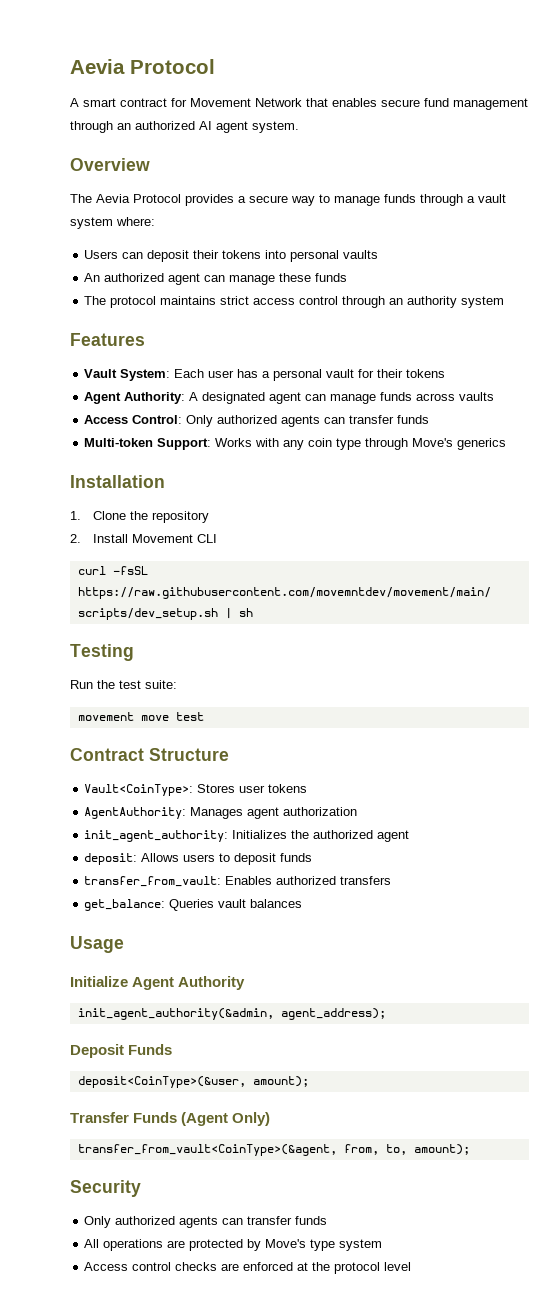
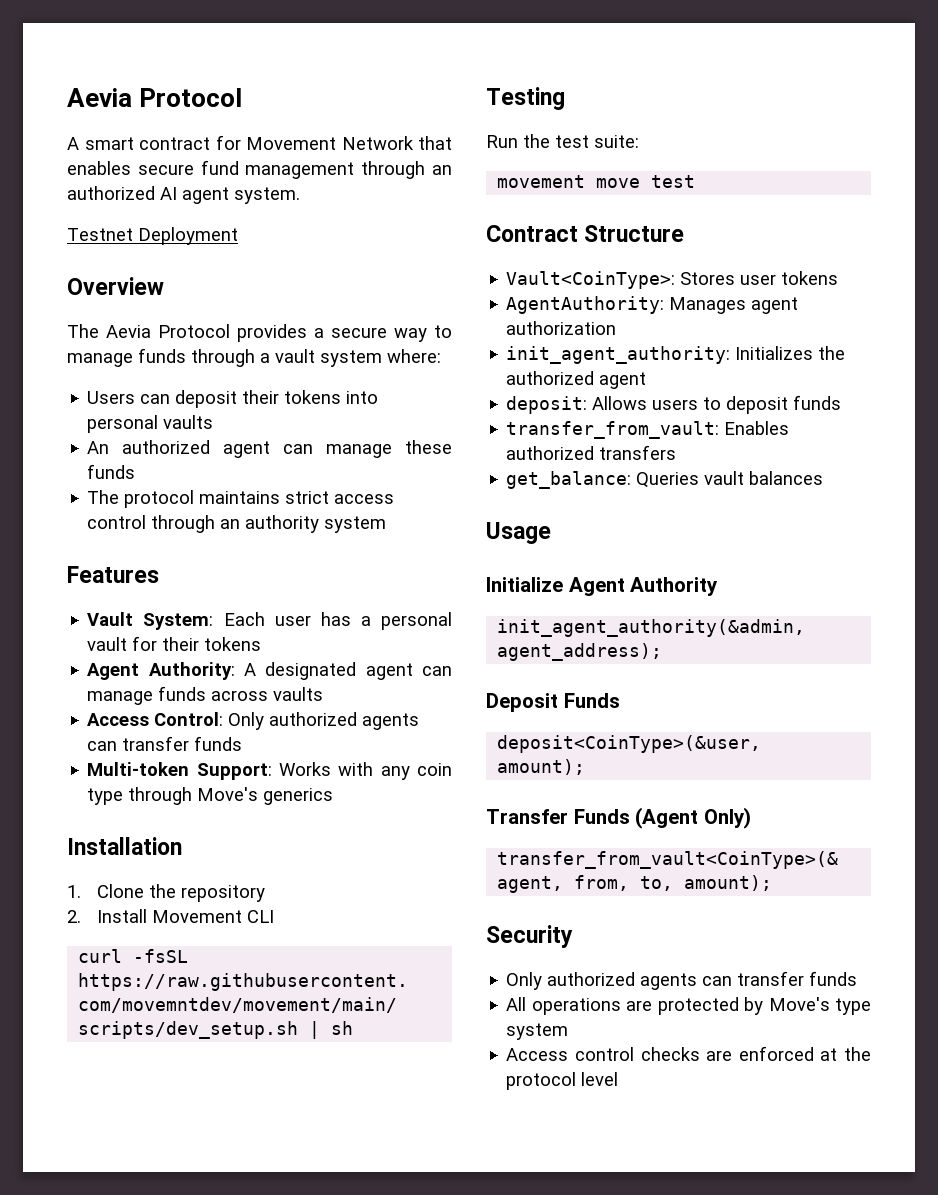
(299, 127) none -> [67,227,238,245] // Testnet Deployment

